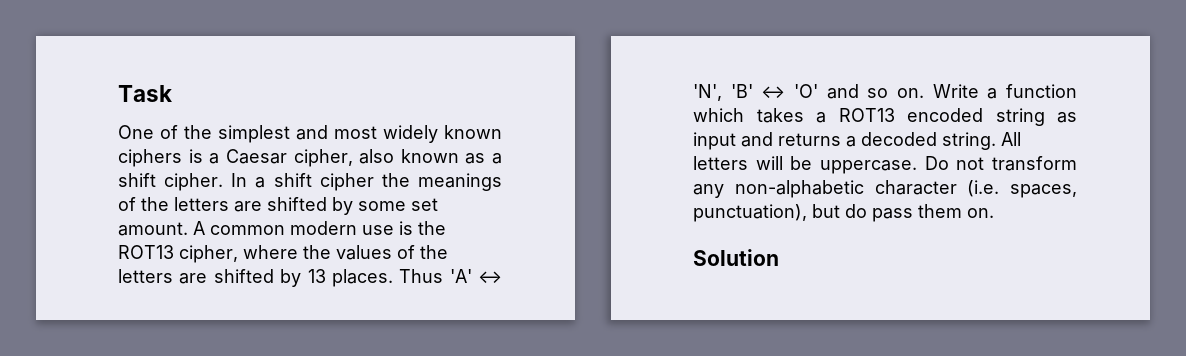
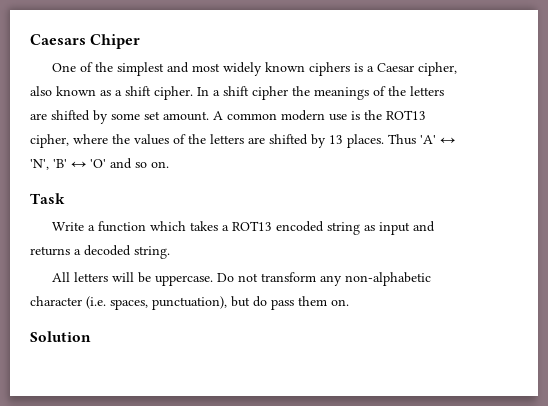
[118,85,172,102] Task -> [30,34,141,49] Caesars Chiper
(924, 93) none -> [30,193,65,204] // Task //
(996, 141) none -> (170, 252) //

